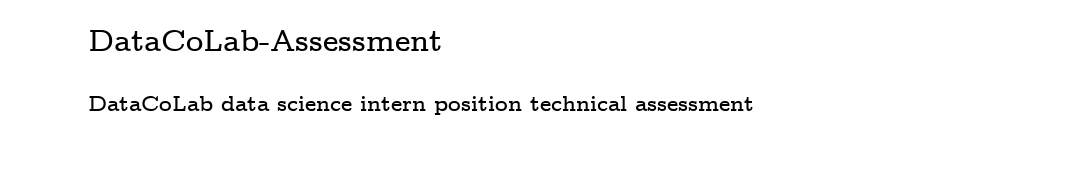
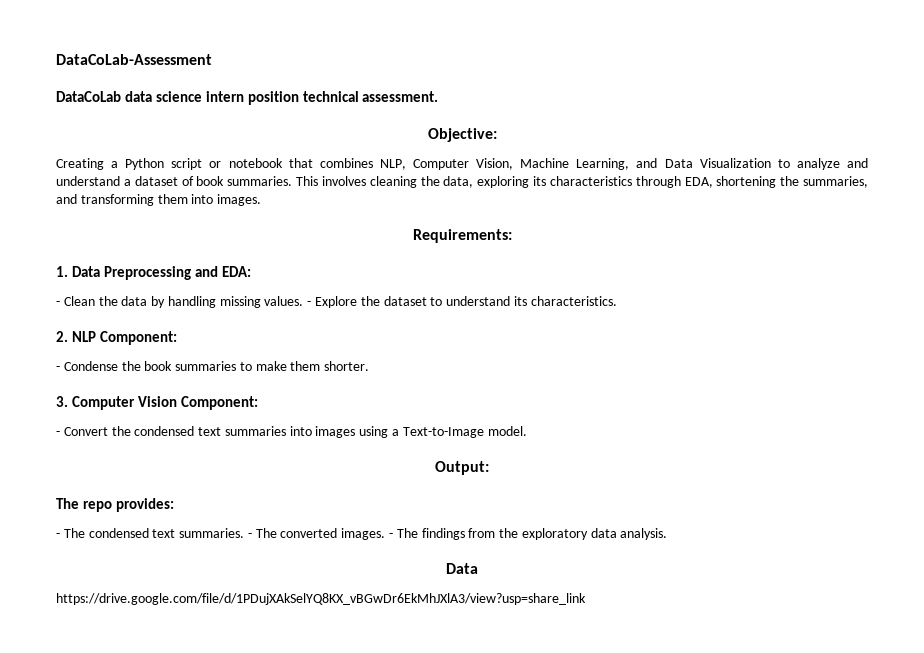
[635,97,754,111] assessment -> [362,91,439,102] [427,128,497,142] [56,158,868,170] [56,176,869,188] [56,194,262,206] [412,229,512,243] [56,266,251,280] [56,296,617,308] [56,331,177,345] [56,361,370,371] [56,396,258,410] [56,426,527,438] [435,461,489,475] [56,498,174,512] [56,528,668,540] [446,563,478,574] [56,593,586,605] assessment. // Objective: // Creating a Python script or notebook that combines NLP, Computer Vision, Machine Learning, and Data Visualization to analyze and understand a dataset of book summaries. This involves cleaning the data, exploring its characteristics through EDA, shortening the summaries, and transforming them into images. // Requirements: // 1. Data Preprocessing and EDA: // - Clean the data by handling missing values. - Explore the dataset to understand its characteristics. // 2. NLP Component: // - Condense the book summaries to make them shorter. // 3. Computer Vision Component: // - Convert the condensed text summaries into images using a Text-to-Image model. // Output: // The repo provides: // - The condensed text summaries. - The converted images. - The findings from the exploratory data analysis. // Data // https://drive.google.com/file/d/1PDujXAkSelYQ8KX_vBGwDr6EkMhJXlA3/view?usp=share_link

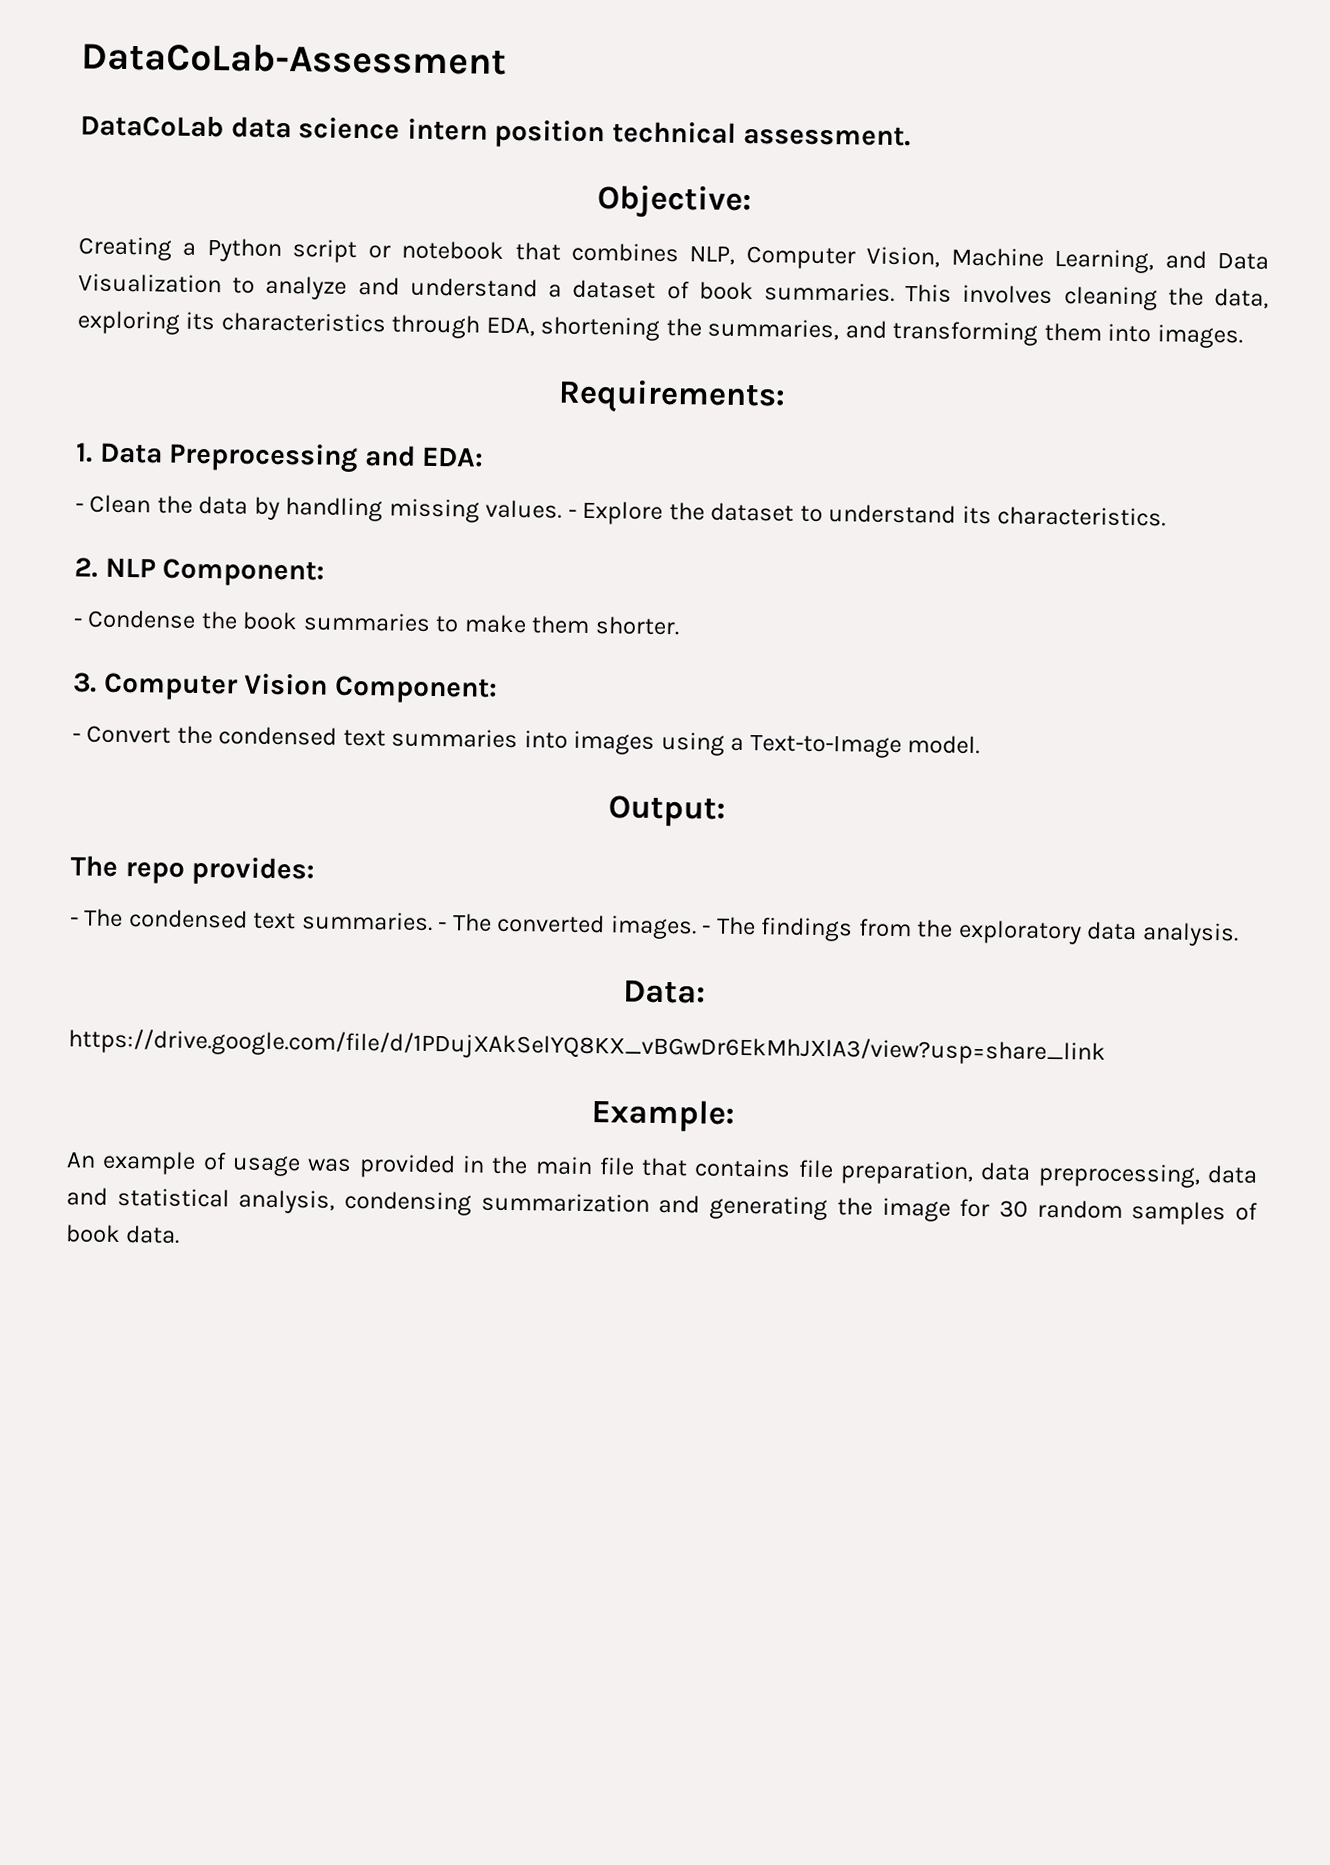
[446,563,478,574] Data -> [623,979,706,1004] Data:
(586, 599) none -> [590,1099,735,1132] [66,1150,1258,1188] [66,1187,1258,1226] [65,1224,181,1244] // Example: // An example of usage was provided in the main file that contains file preparation, data preprocessing, data and statistical analysis, condensing summarization and generating the image for 30 random samples of book data.

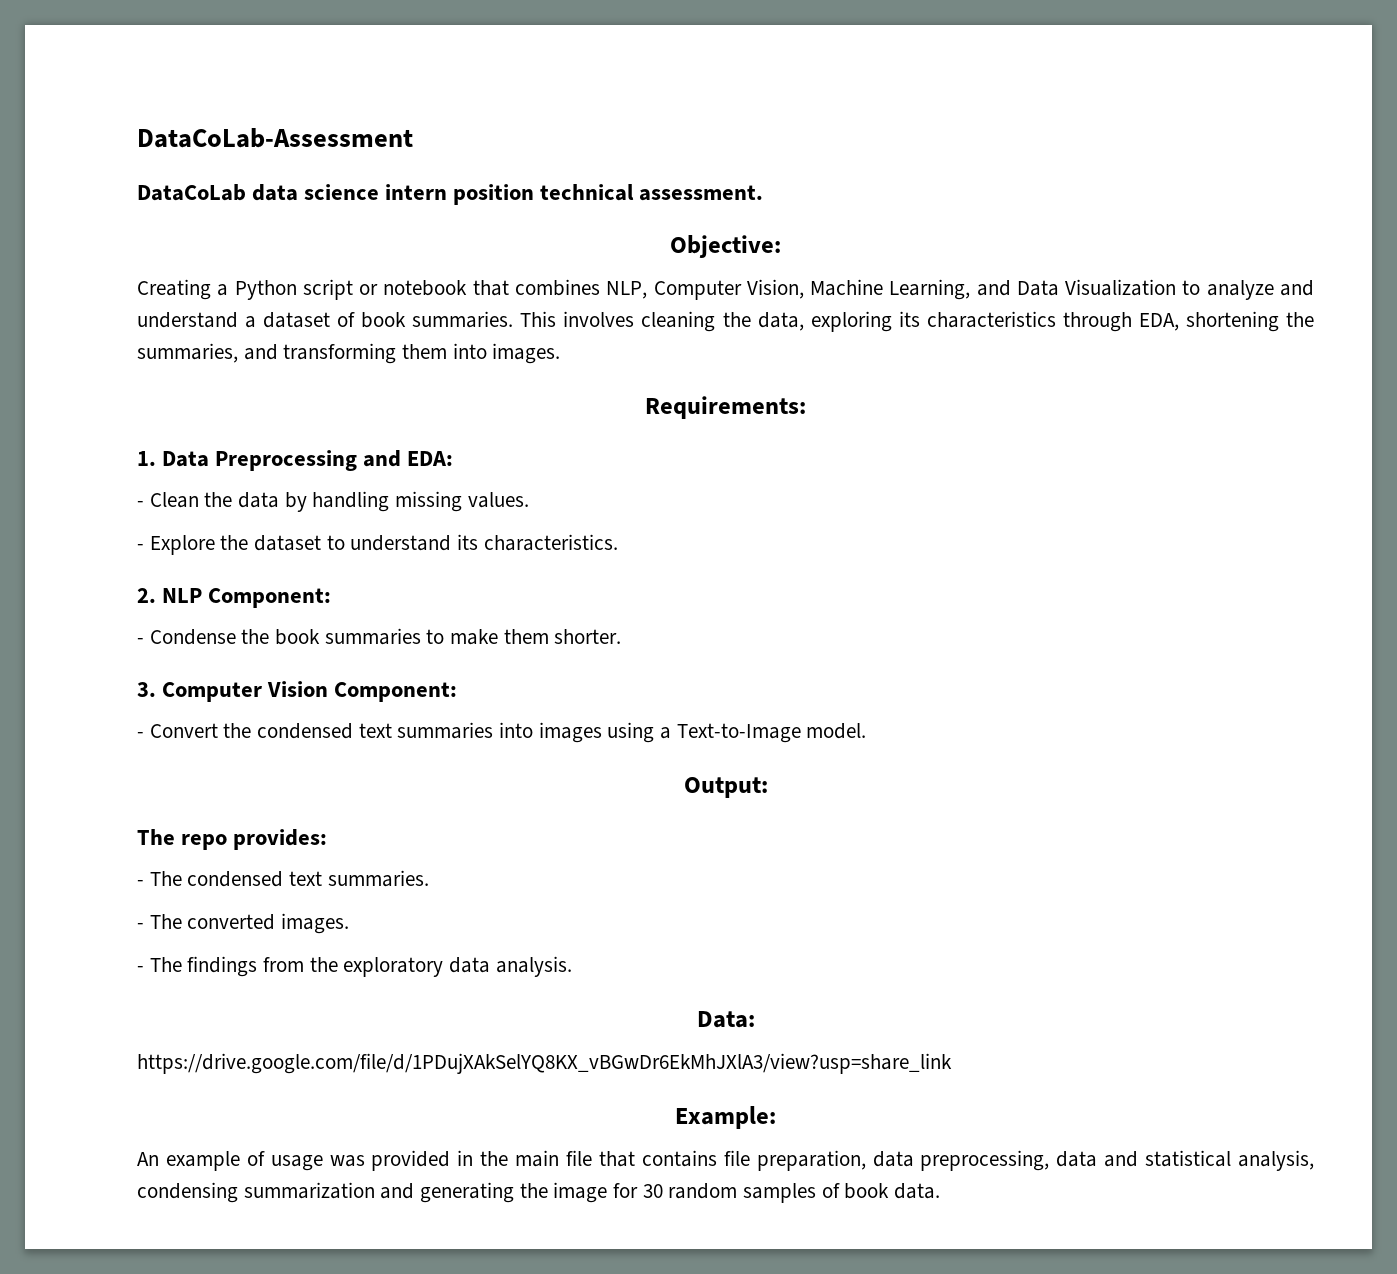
(563, 509) none -> (529, 500) //
(433, 921) none -> (429, 878) //
(697, 927) none -> (350, 923) //

